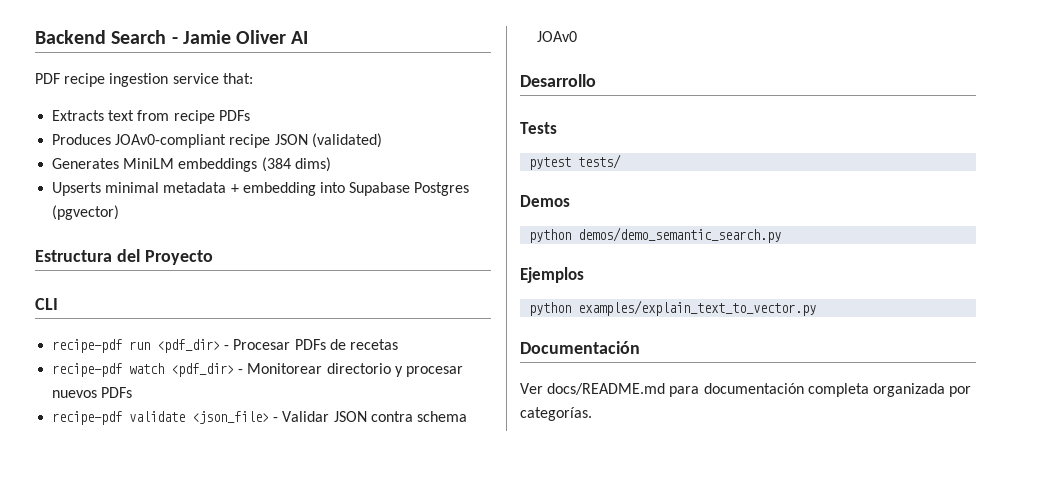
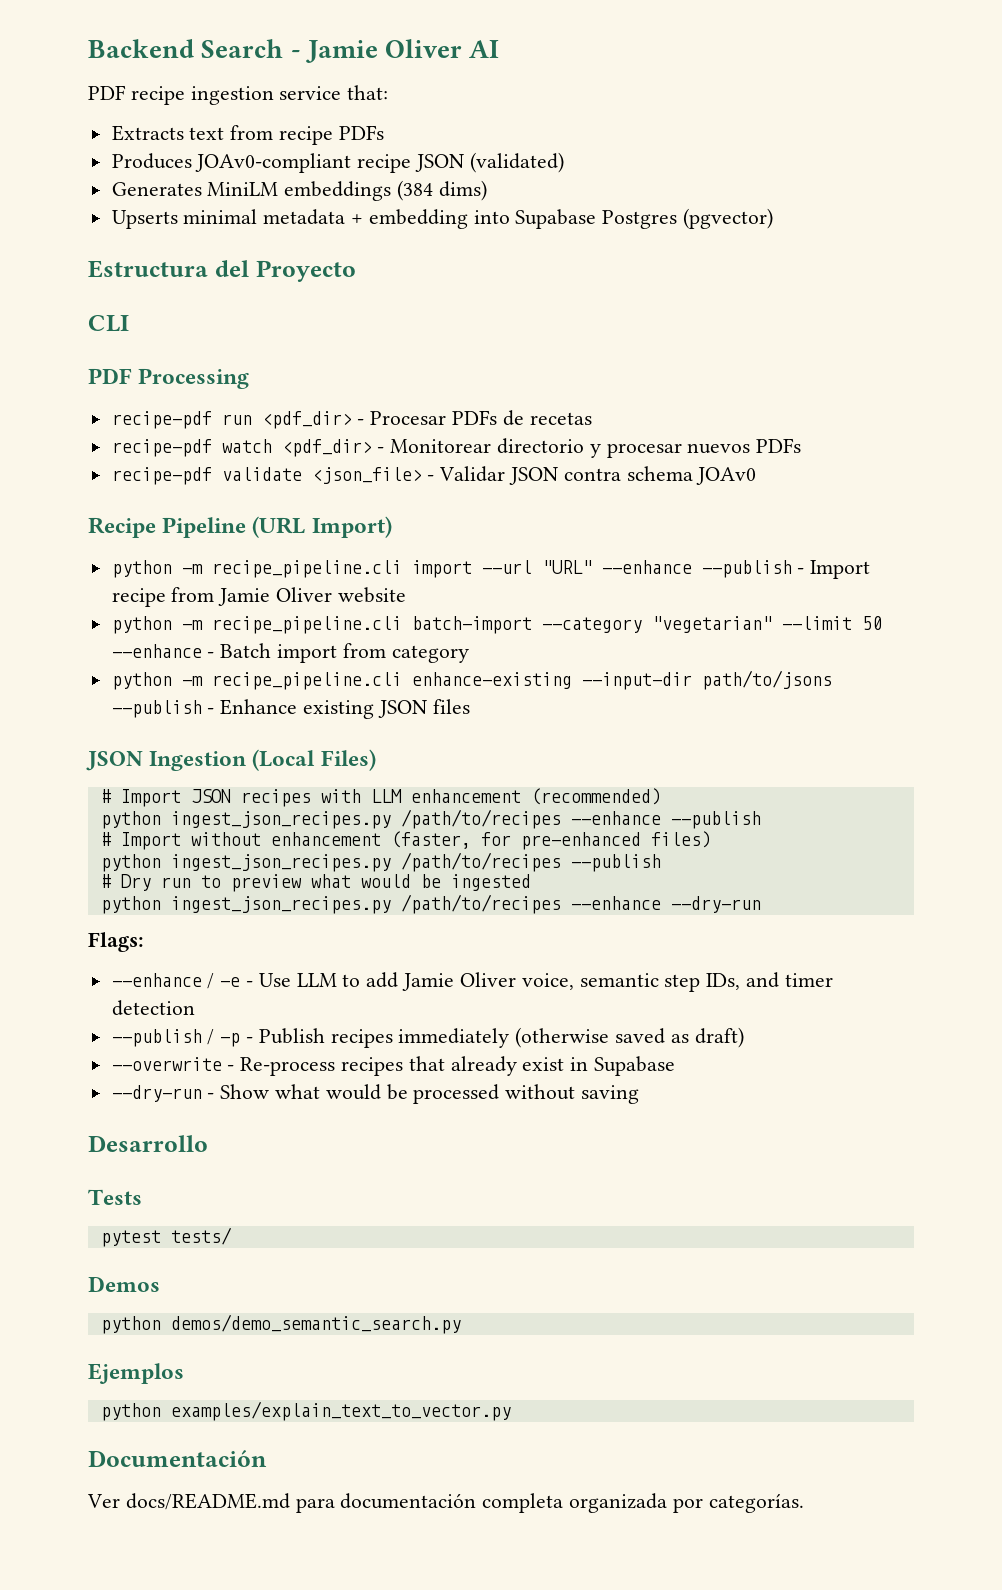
(58, 304) none -> [88,368,250,389] // PDF Processing
(578, 36) none -> [88,516,392,538] [111,560,871,579] [111,587,406,607] [111,616,882,634] [111,643,469,663] [111,670,832,690] [111,699,470,719] [86,749,376,771] [100,788,661,807] [100,809,761,829] [100,831,711,850] [100,852,661,872] [100,874,531,892] [100,894,761,914] [88,932,144,952] [111,972,833,992] [111,1000,195,1016] [111,1027,744,1048] [111,1056,676,1076] [111,1084,640,1104] // Recipe Pipeline (URL Import) // python -m recipe_pipeline.cli import --url "URL" --enhance --publish - Import recipe from Jamie Oliver website // python -m recipe_pipeline.cli batch-import --category "vegetarian" --limit 50 --enhance - Batch import from category // python -m recipe_pipeline.cli enhance-existing --input-dir path/to/jsons --publish - Enhance existing JSON files // JSON Ingestion (Local Files) // # Import JSON recipes with LLM enhancement (recommended) // python ingest_json_recipes.py /path/to/recipes --enhance --publish // # Import without enhancement (faster, for pre-enhanced files) // python ingest_json_recipes.py /path/to/recipes --publish // # Dry run to preview what would be ingested // python ingest_json_recipes.py /path/to/recipes --enhance --dry-run // Flags: // --enhance / -e - Use LLM to add Jamie Oliver voice, semantic step IDs, and timer detection // --publish / -p - Publish recipes immediately (otherwise saved as draft) // --overwrite - Re-process recipes that already exist in Supabase // --dry-run - Show what would be processed without saving

